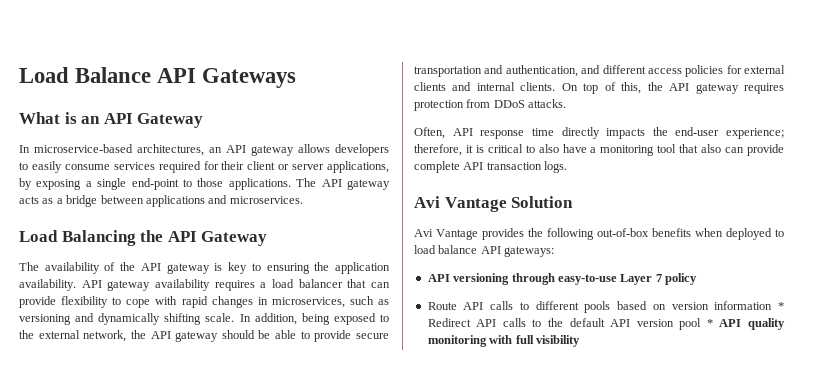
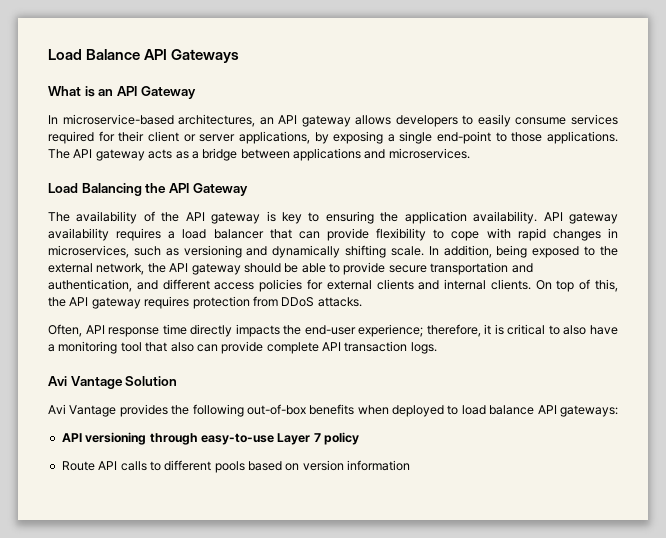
[778,302,784,310] [427,318,785,330] [427,335,580,347] * Redirect API calls to the default API version pool * API quality monitoring with full visibility -> (411, 465) none

